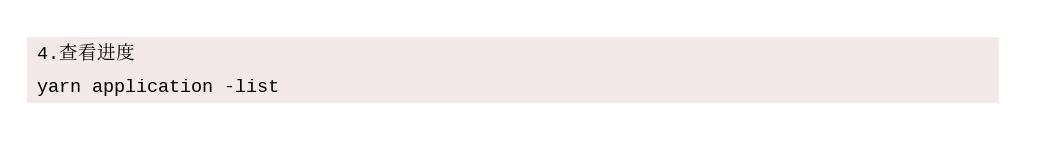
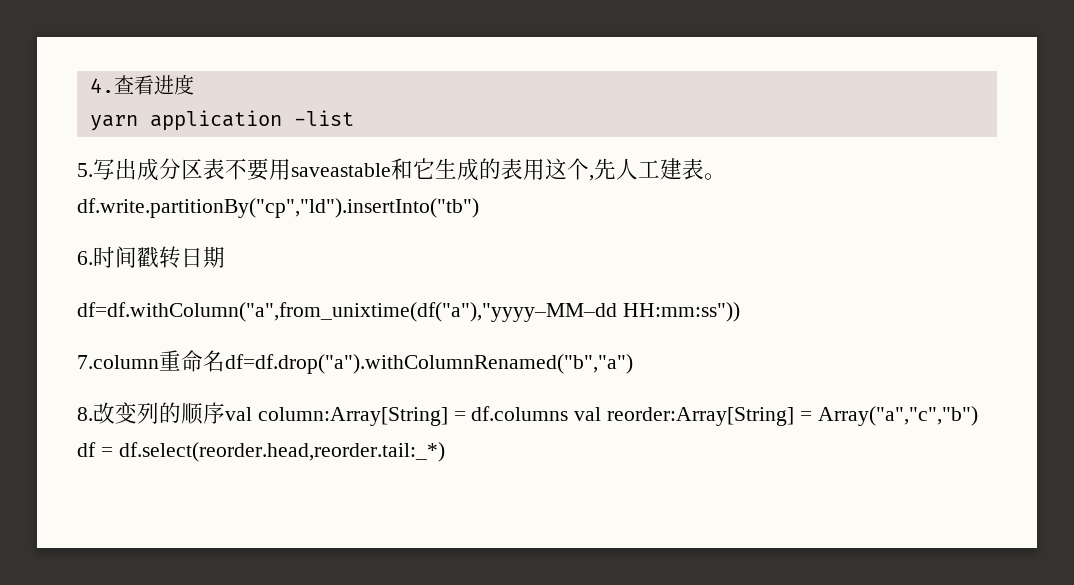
(280, 85) none -> [77,158,726,181] [77,198,479,218] [77,246,225,269] [77,302,740,322] [77,350,633,374] [77,402,978,426] [77,442,445,462] // 5.写出成分区表不要用saveastable和它生成的表用这个,先人工建表。df.write.partitionBy("cp","ld").insertInto("tb") // 6.时间戳转日期 // df=df.withColumn("a",from_unixtime(df("a"),"yyyy–MM–dd HH:mm:ss")) // 7.column重命名df=df.drop("a").withColumnRenamed("b","a") // 8.改变列的顺序val column:Array[String] = df.columns val reorder:Array[String] = Array("a","c","b") df = df.select(reorder.head,reorder.tail:_*)

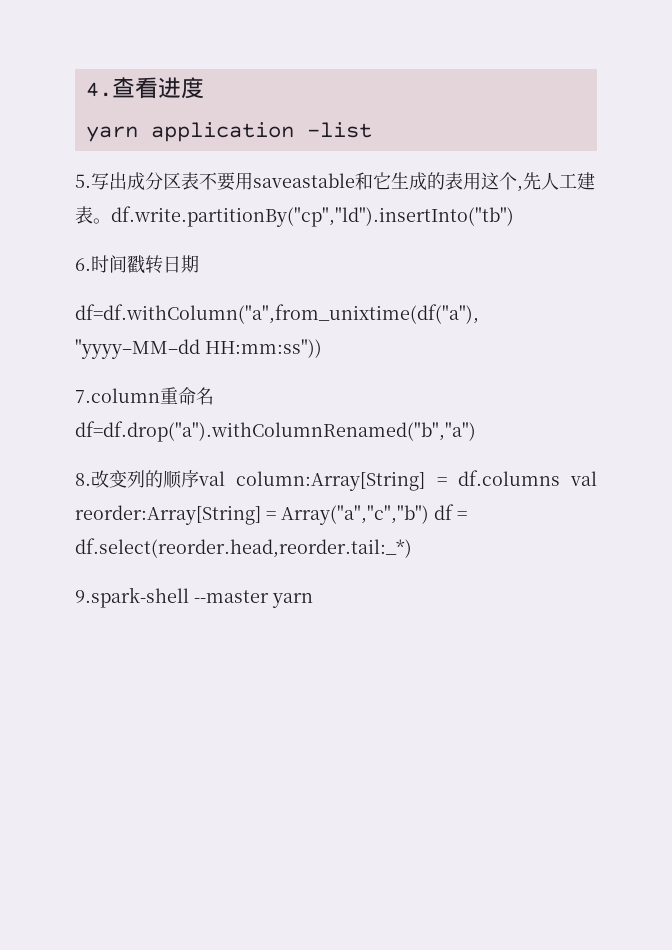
(445, 452) none -> [75,587,313,608] // 9.spark-shell --master yarn

